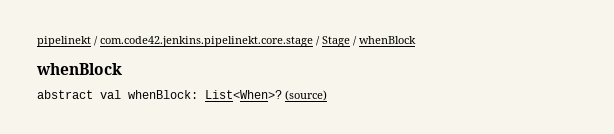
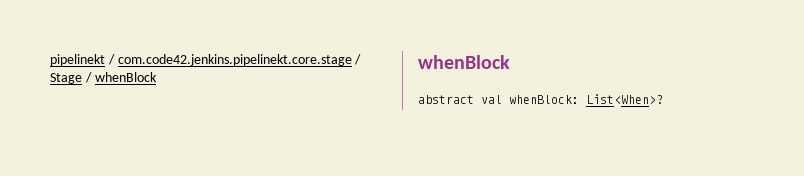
[285,90,327,101] (source) -> (663, 99) none

